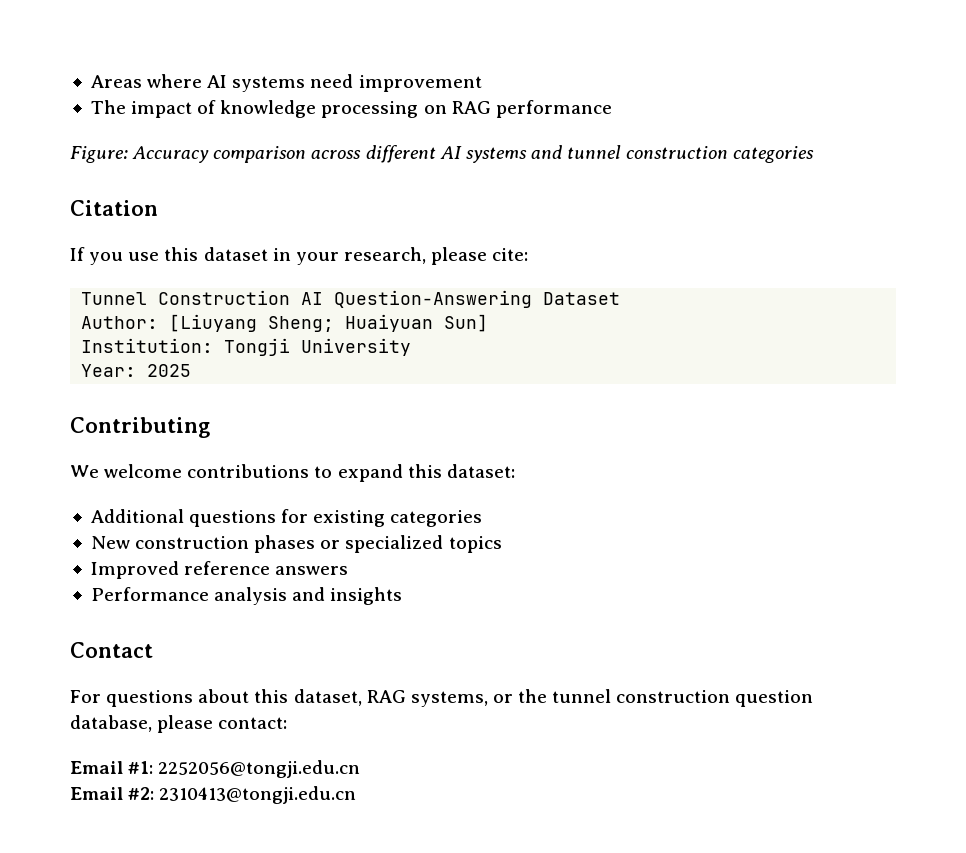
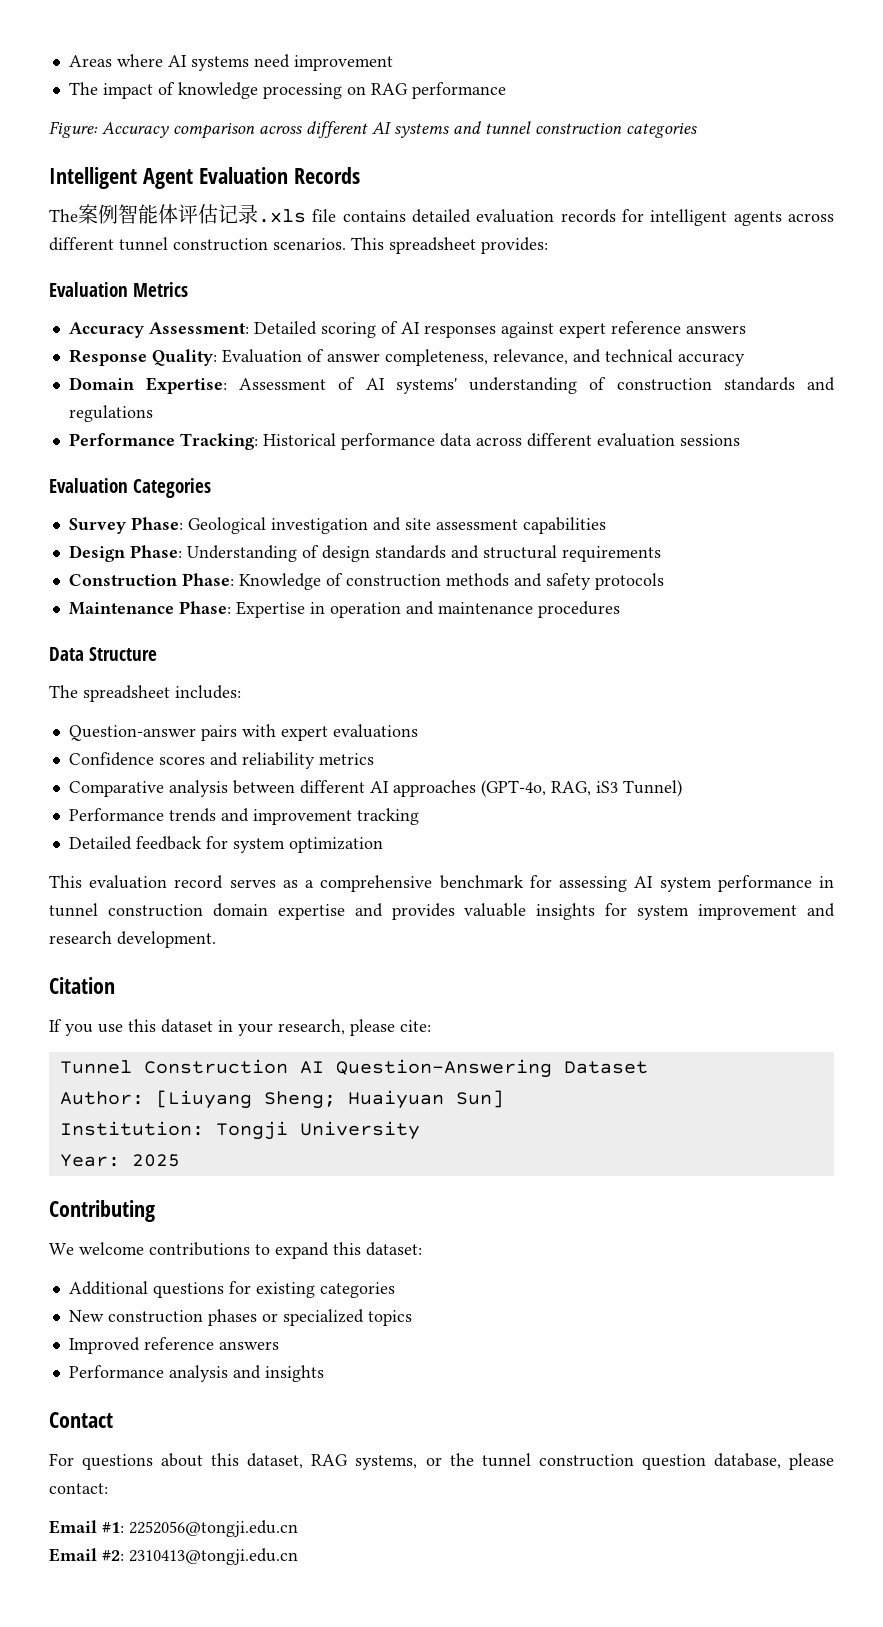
(815, 154) none -> [49,167,360,189] [49,204,834,226] [49,237,548,254] [49,282,189,297] [68,321,746,338] [68,349,745,366] [68,377,836,394] [68,405,153,422] [68,433,740,450] [49,478,212,498] [68,517,606,534] [68,545,661,562] [68,573,664,590] [68,601,620,618] [49,647,158,661] [49,685,241,702] [68,724,418,741] [68,752,374,769] [68,780,682,797] [68,808,419,825] [68,836,383,853] [49,875,835,892] [49,903,835,920] [49,931,216,948] // Intelligent Agent Evaluation Records // The案例智能体评估记录.xls file contains detailed evaluation records for intelligent agents across different tunnel construction scenarios. This spreadsheet provides: // Evaluation Metrics // Accuracy Assessment: Detailed scoring of AI responses against expert reference answers // Response Quality: Evaluation of answer completeness, relevance, and technical accuracy // Domain Expertise: Assessment of AI systems' understanding of construction standards and regulations // Performance Tracking: Historical performance data across different evaluation sessions // Evaluation Categories // Survey Phase: Geological investigation and site assessment capabilities // Design Phase: Understanding of design standards and structural requirements // Construction Phase: Knowledge of construction methods and safety protocols // Maintenance Phase: Expertise in operation and maintenance procedures // Data Structure // The spreadsheet includes: // Question-answer pairs with expert evaluations // Confidence scores and reliability metrics // Comparative analysis between different AI approaches (GPT-4o, RAG, iS3 Tunnel) // Performance trends and improvement tracking // Detailed feedback for system optimization // This evaluation record serves as a comprehensive benchmark for assessing AI system performance in tunnel construction domain expertise and provides valuable insights for system improvement and research development.

